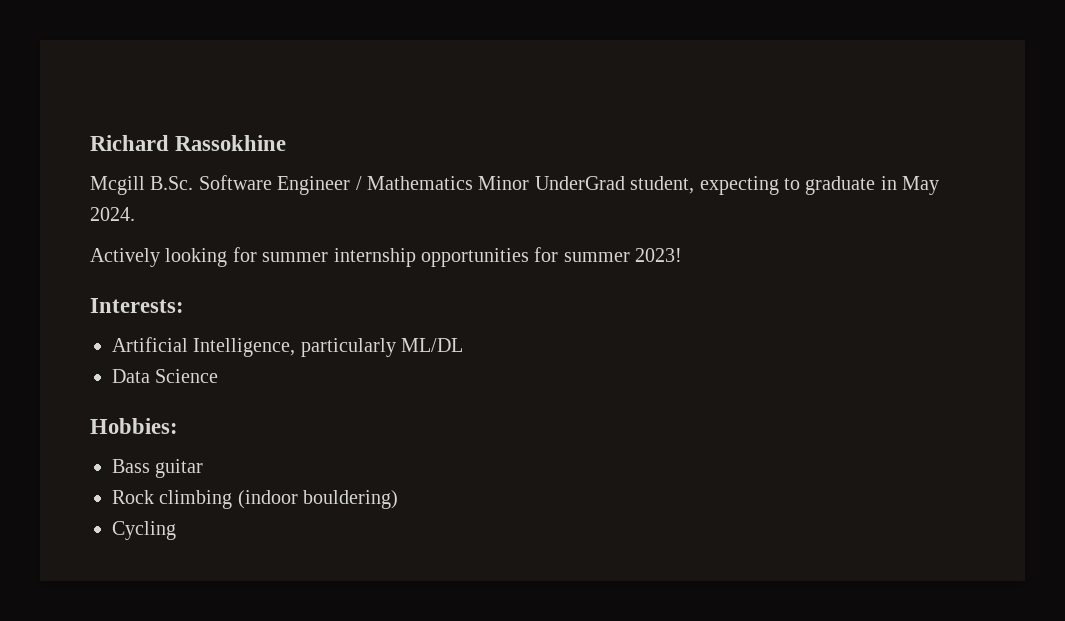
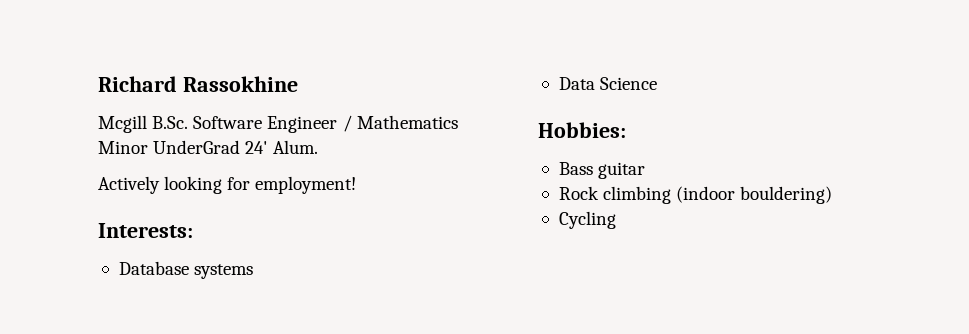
[630,176,940,195] [90,207,135,221] [90,247,683,267] [90,298,184,313] [112,337,464,357] student, expecting to graduate in May 2024. // Actively looking for summer internship opportunities for summer 2023! // Interests: // Artificial Intelligence, particularly ML/DL -> [245,140,319,154] [98,176,357,194] [98,223,193,238] [118,261,254,279] 24' Alum. // Actively looking for employment! // Interests: // Database systems

